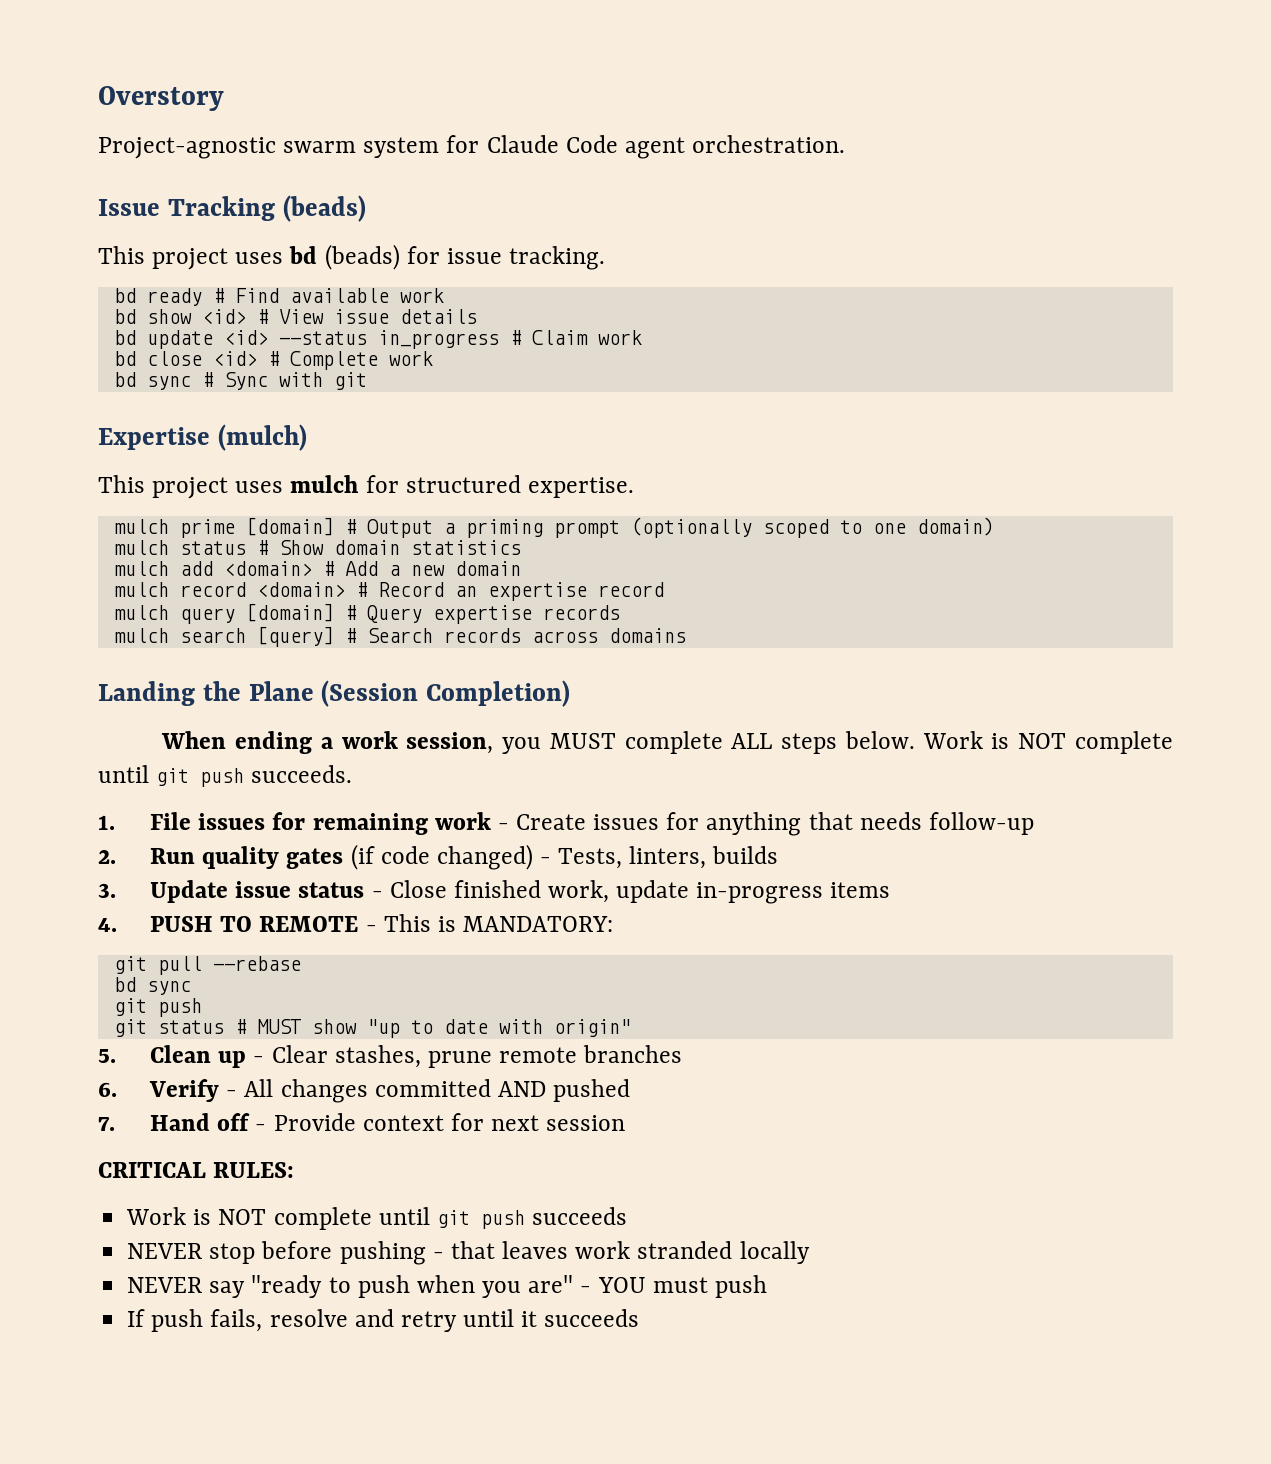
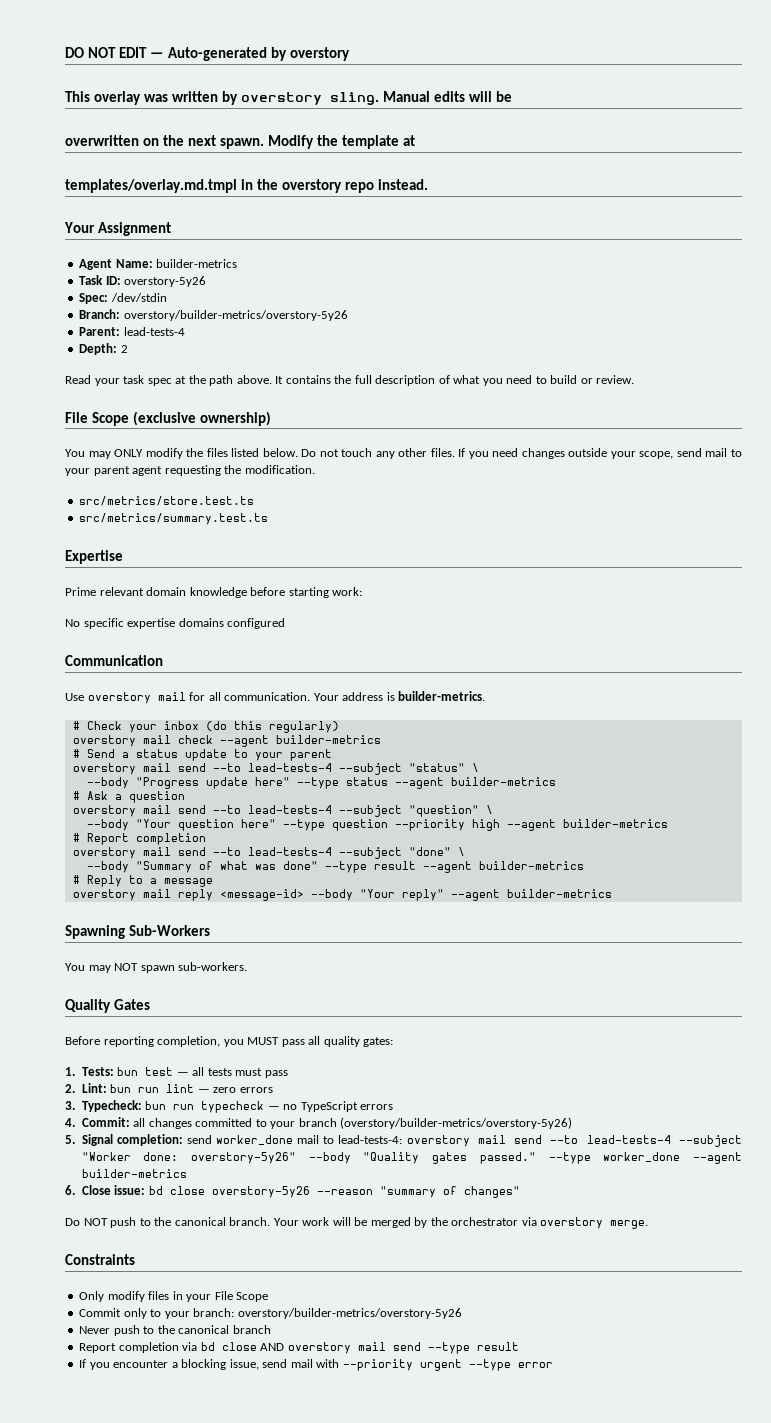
[98,86,224,111] [98,135,846,159] [98,195,366,222] [98,244,606,270] [113,288,444,306] [113,309,477,324] [113,330,642,349] [113,351,433,370] [113,372,367,390] [98,424,307,451] [98,475,634,499] [113,517,994,538] [113,540,521,555] [113,561,521,576] [113,582,664,601] [113,603,620,624] [113,626,686,647] [98,680,571,707] [161,731,1173,754] [98,765,353,787] [98,812,1034,836] [98,844,779,870] [98,880,891,904] [98,914,614,932] [113,956,301,975] [113,977,191,995] [113,998,202,1017] [113,1019,631,1038] [98,1045,683,1068] [98,1079,631,1103] [98,1113,626,1131] [98,1162,295,1178] [126,1207,628,1230] [127,1241,810,1265] [127,1275,767,1298] [127,1309,640,1332] Overstory // Project-agnostic swarm system for Claude Code agent orchestration. // Issue Tracking (beads) // This project uses bd (beads) for issue tracking. // bd ready # Find available work // bd show <id> # View issue details // bd update <id> --status in_progress # Claim work // bd close <id> # Complete work // bd sync # Sync with git // Expertise (mulch) // This project uses mulch for structured expertise. // mulch prime [domain] # Output a priming prompt (optionally scoped to one domain) // mulch status # Show domain statistics // mulch add <domain> # Add a new domain // mulch record <domain> # Record an expertise record // mulch query [domain] # Query expertise records // mulch search [query] # Search records across domains // Landing the Plane (Session Completion) // When ending a work session, you MUST complete ALL steps below. Work is NOT complete until git push succeeds. // 1. File issues for remaining work - Create issues for anything that needs follow-up // 2. Run quality gates (if code changed) - Tests, linters, builds // 3. Update issue status - Close finished work, update in-progress items // 4. PUSH TO REMOTE - This is MANDATORY: // git pull --rebase // bd sync // git push // git status # MUST show "up to date with origin" // 5. Clean up - Clear stashes, prune remote branches // 6. Verify - All changes committed AND pushed // 7. Hand off - Provide context for next session // CRITICAL RULES: // Work is NOT complete until git push succeeds // NEVER stop before pushing - that leaves work stranded locally // NEVER say "ready to push when you are" - YOU must push // If push fails, resolve and retry until it succeeds -> [65,47,351,61] [65,91,513,105] [65,135,416,149] [65,179,429,193] [64,222,171,236] [79,259,238,270] [79,275,207,287] [79,293,167,304] [79,309,348,321] [79,327,185,336] [79,343,128,355] [65,375,635,386] [65,411,271,426] [65,448,742,459] [65,465,315,476] [79,496,255,506] [79,513,269,525] [65,550,123,564] [65,587,363,598] [65,618,286,629] [65,655,163,666] [65,691,486,704] [72,721,339,733] [72,735,381,747] [72,749,332,761] [72,763,479,775] [86,777,556,789] [72,791,185,803] [72,805,493,817] [86,819,668,831] [72,833,206,845] [72,847,465,859] [86,861,584,873] [72,875,213,887] [72,889,612,901] [65,925,210,939] [65,962,248,973] [65,999,150,1013] [65,1036,394,1047] [65,1067,288,1078] [65,1083,273,1093] [65,1100,394,1113] [65,1117,573,1129] [65,1134,742,1147] [81,1152,742,1164] [81,1169,187,1178] [65,1185,520,1198] [65,1217,649,1229] [65,1254,135,1265] [79,1291,269,1302] [79,1308,462,1319] [79,1325,271,1336] [79,1342,519,1354] [79,1359,553,1371] DO NOT EDIT — Auto-generated by overstory // This overlay was written by overstory sling. Manual edits will be // overwritten on the next spawn. Modify the template at // templates/overlay.md.tmpl in the overstory repo instead. // Your Assignment // Agent Name: builder-metrics // Task ID: overstory-5y26 // Spec: /dev/stdin // Branch: overstory/builder-metrics/overstory-5y26 // Parent: lead-tests-4 // Depth: 2 // Read your task spec at the path above. It contains the full description of what you need to build or review. // File Scope (exclusive ownership) // You may ONLY modify the files listed below. Do not touch any other files. If you need changes outside your scope, send mail to your parent agent requesting the modification. // src/metrics/store.test.ts // src/metrics/summary.test.ts // Expertise // Prime relevant domain knowledge before starting work: // No specific expertise domains configured // Communication // Use overstory mail for all communication. Your address is builder-metrics. // # Check your inbox (do this regularly) // overstory mail check --agent builder-metrics // # Send a status update to your parent // overstory mail send --to lead-tests-4 --subject "status" \ // --body "Progress update here" --type status --agent builder-metrics // # Ask a question // overstory mail send --to lead-tests-4 --subject "question" \ // --body "Your question here" --type question --priority high --agent builder-metrics // # Report completion // overstory mail send --to lead-tests-4 --subject "done" \ // --body "Summary of what was done" --type result --agent builder-metrics // # Reply to a message // overstory mail reply <message-id> --body "Your reply" --agent builder-metrics // Spawning Sub-Workers // You may NOT spawn sub-workers. // Quality Gates // Before reporting completion, you MUST pass all quality gates: // 1. Tests: bun test — all tests must pass // 2. Lint: bun run lint — zero errors // 3. Typecheck: bun run typecheck — no TypeScript errors // 4. Commit: all changes committed to your branch (overstory/builder-metrics/overstory-5y26) // 5. Signal completion: send worker_done mail to lead-tests-4: overstory mail send --to lead-tests-4 --subject "Worker done: overstory-5y26" --body "Quality gates passed." --type worker_done --agent builder-metrics // 6. Close issue: bd close overstory-5y26 --reason "summary of changes" // Do NOT push to the canonical branch. Your work will be merged by the orchestrator via overstory merge. // Constraints // Only modify files in your File Scope // Commit only to your branch: overstory/builder-metrics/overstory-5y26 // Never push to the canonical branch // Report completion via bd close AND overstory mail send --type result // If you encounter a blocking issue, send mail with --priority urgent --type error

